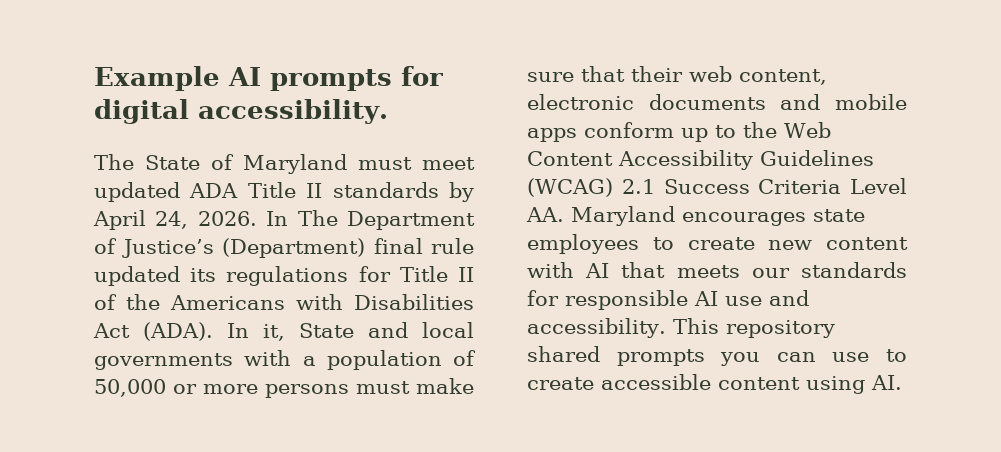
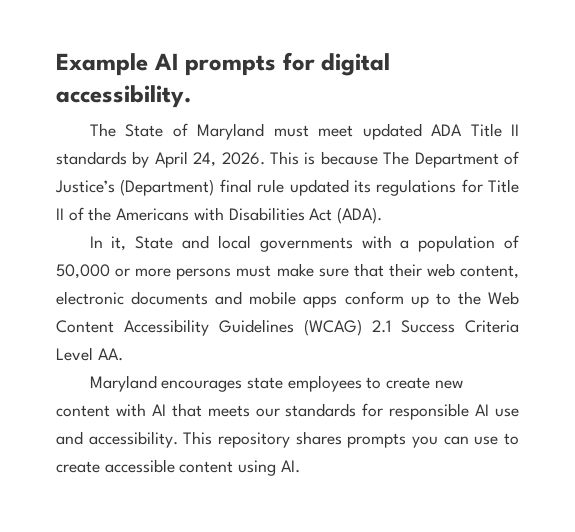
[266,211,289,226] In -> [270,151,378,165] This is because
(213, 331) none -> (383, 215) //
(564, 214) none -> (123, 354) //
[527,346,600,362] shared -> [295,431,342,445] shares

